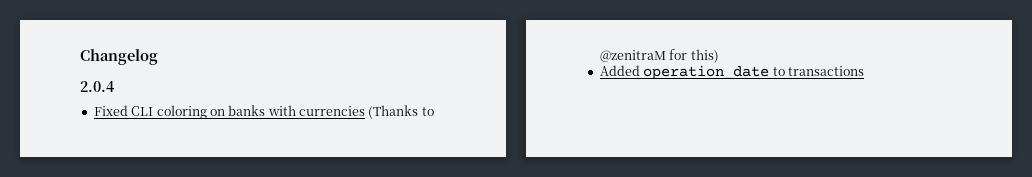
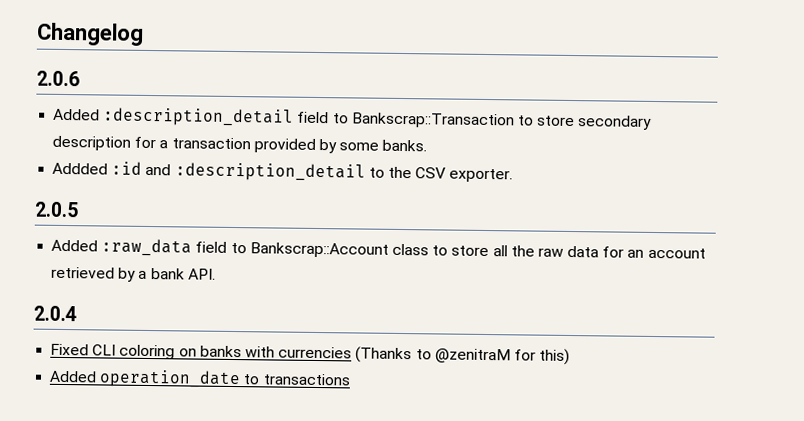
(158, 57) none -> [36,70,80,87] [53,107,653,130] [52,135,428,154] [52,161,514,183] [34,201,79,218] [51,238,706,259] [51,266,216,282] // 2.0.6 // Added :description_detail field to Bankscrap::Transaction to store secondary description for a transaction provided by some banks. // Addded :id and :description_detail to the CSV exporter. // 2.0.5 // Added :raw_data field to Bankscrap::Account class to store all the raw data for an account retrieved by a bank API.

